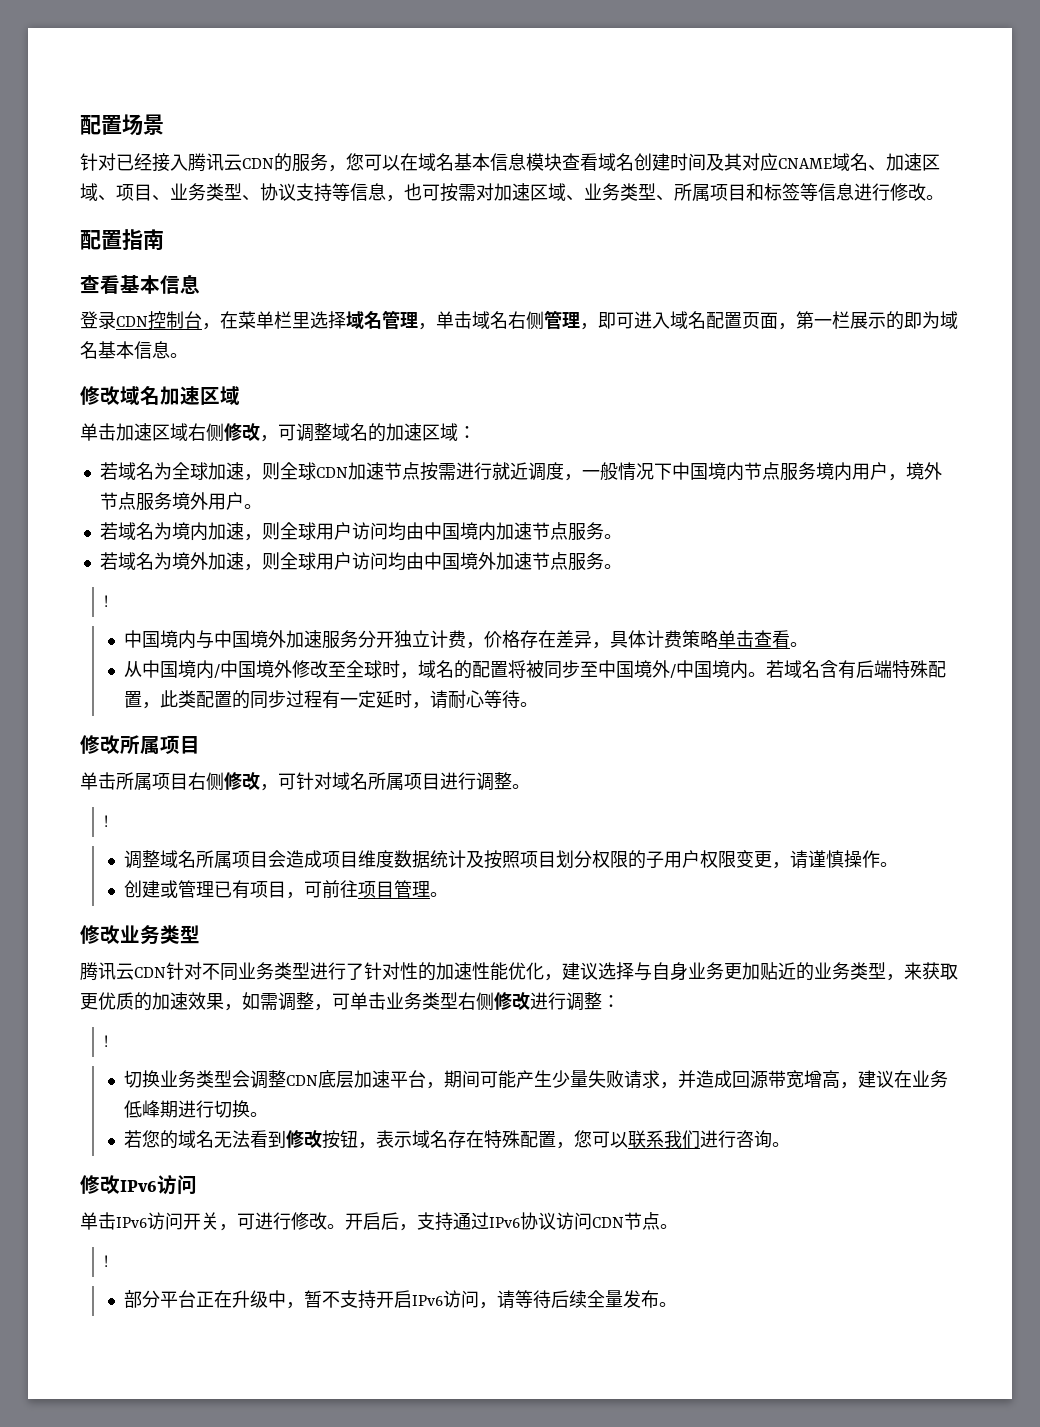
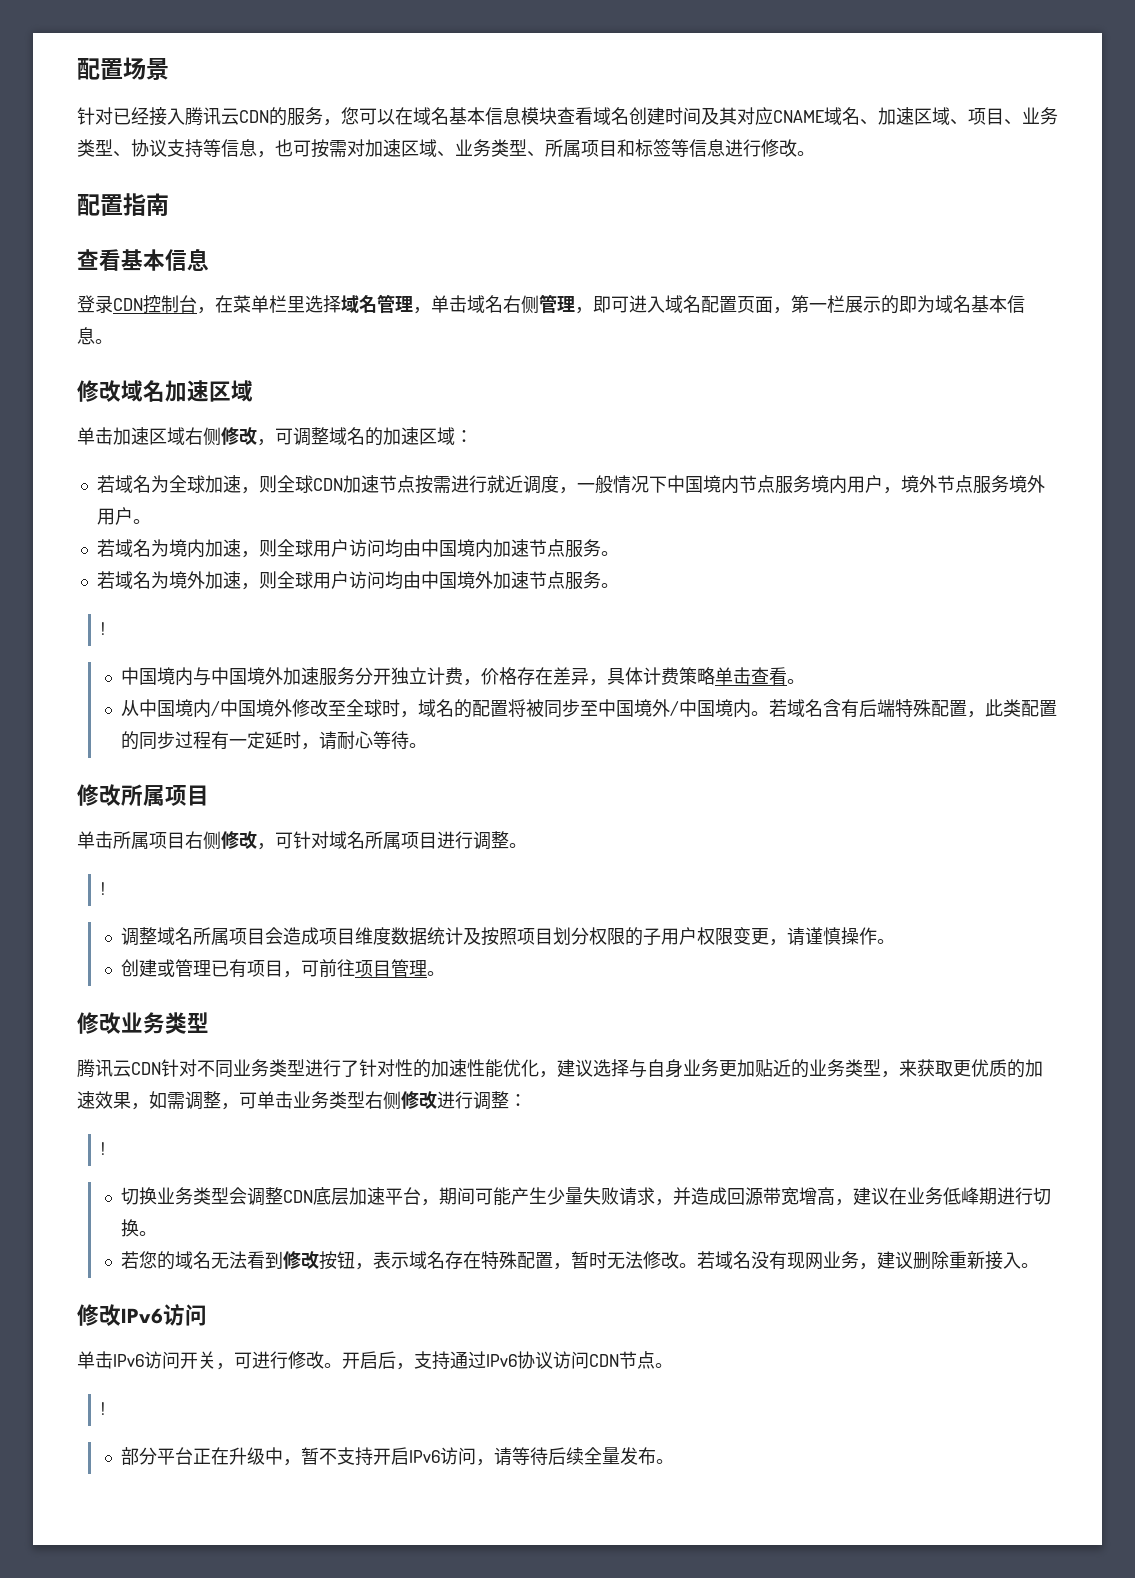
[574,1130,773,1149] 您可以联系我们进行咨询 -> [570,1251,1021,1270] 暂时无法修改。若域名没有现网业务，建议删除重新接入

